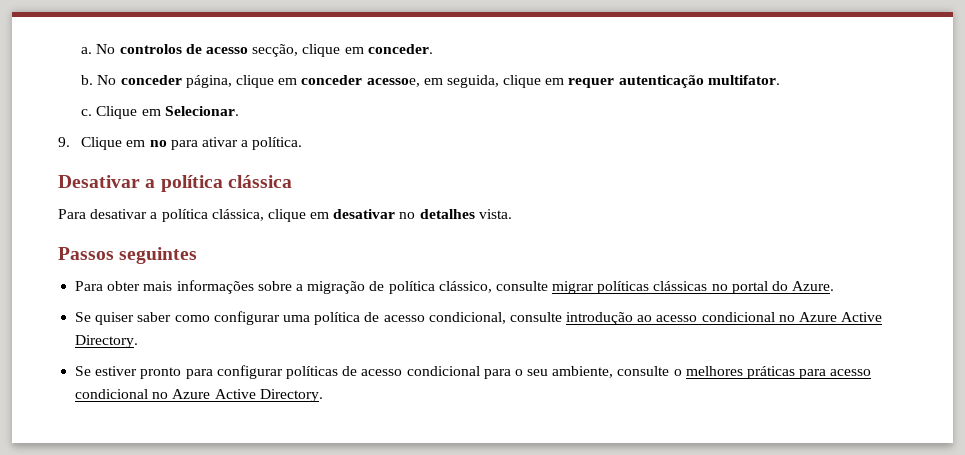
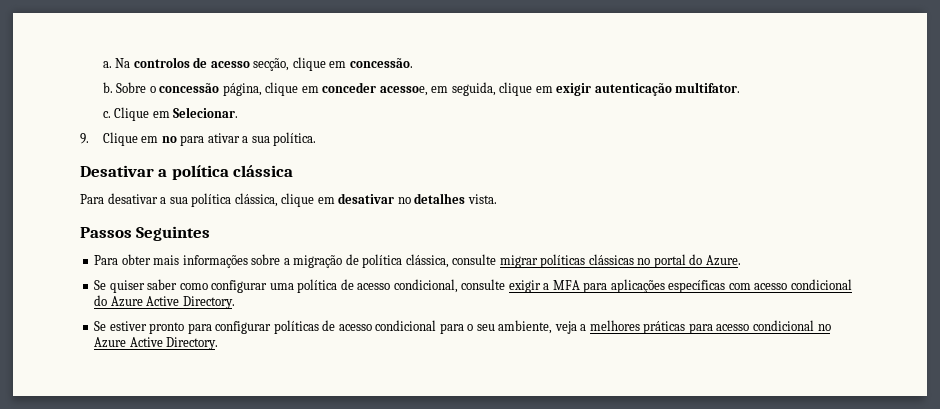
[96,44,116,54] No -> [115,58,131,68] Na
[367,44,433,54] conceder. -> [349,58,413,68] concessão.
[97,75,182,85] No conceder -> [116,82,220,93] Sobre o concessão
[568,78,615,88] requer -> [556,83,592,96] exigir
(249, 143) none -> [251,136,270,143] sua
(158, 215) none -> [169,197,188,204] sua
[119,247,198,264] seguintes -> [136,226,211,241] Seguintes
[438,281,492,293] clássico, -> [405,254,449,268] clássica,
[566,312,795,325] introdução ao acesso condicional no -> [508,279,852,293] [94,295,108,306] exigir a MFA para aplicações específicas com acesso condicional do
[617,366,682,376] consulte o -> [554,321,587,334] veja a

